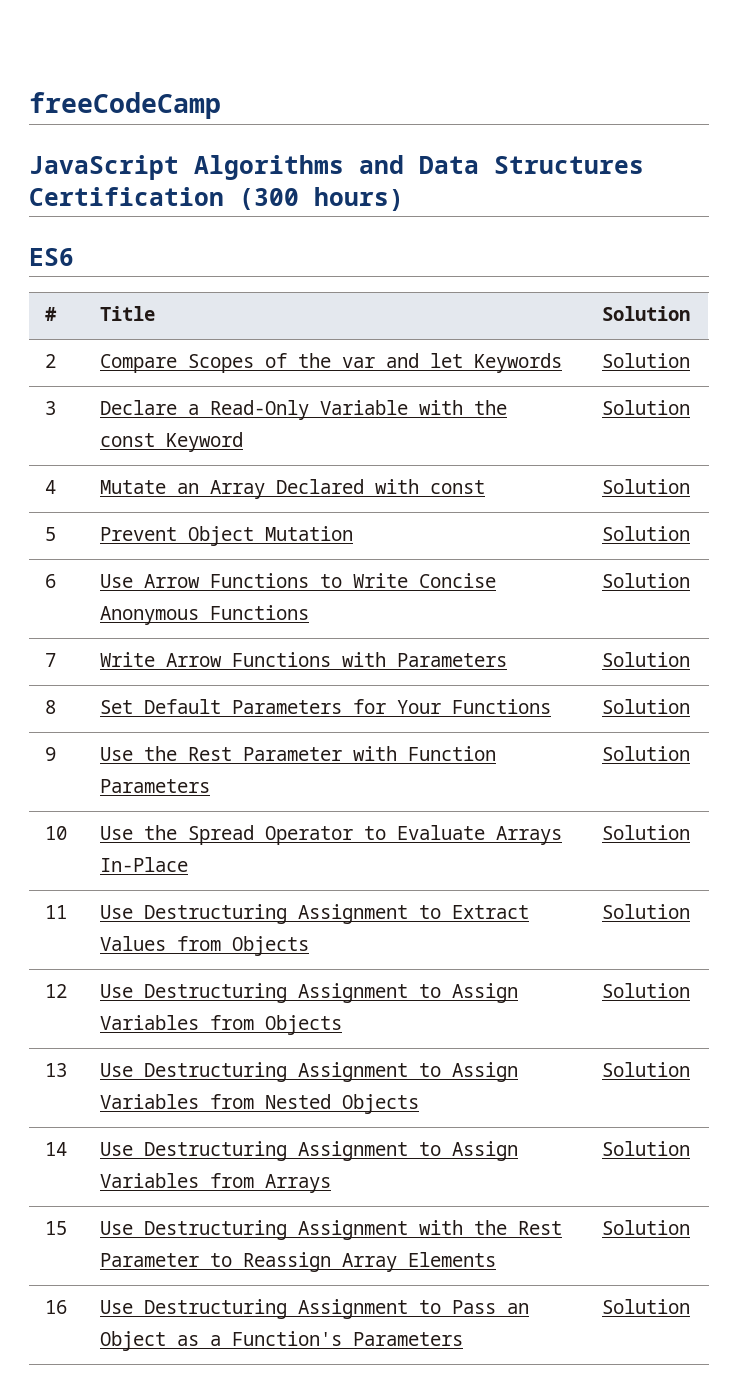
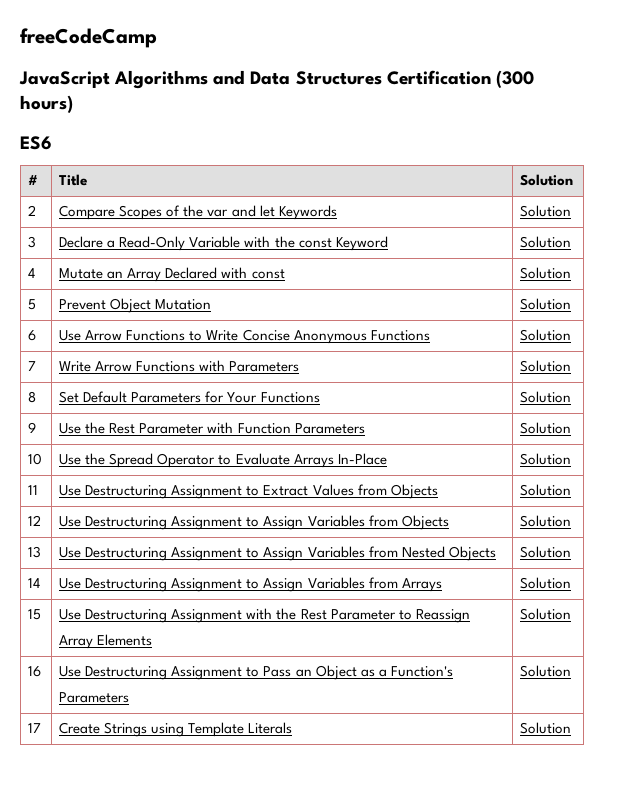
(691, 1306) none -> [28,723,42,733] [59,722,293,737] [520,722,572,734] // 17 | Create Strings using Template Literals | Solution

